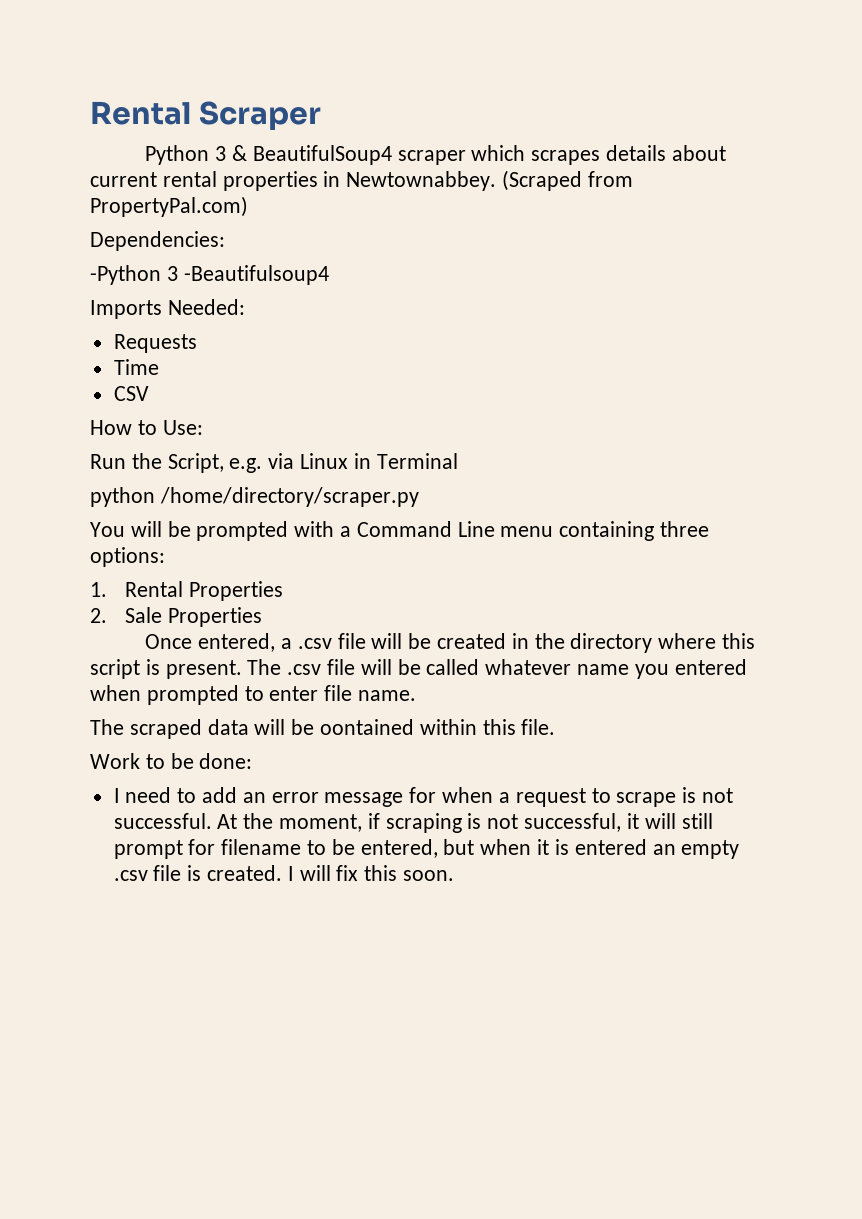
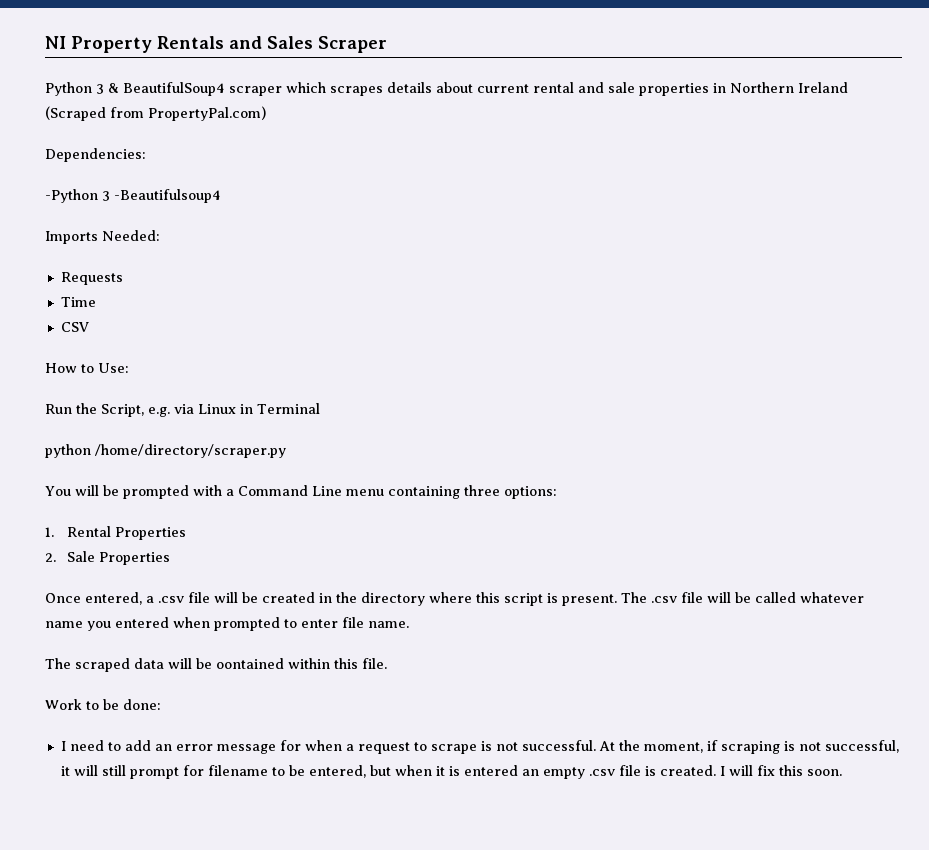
[90,101,191,125] Rental -> [45,36,313,53] NI Property Rentals and Sales
[222,171,497,191] properties in Newtownabbey. -> [578,82,848,96] and sale properties in Northern Ireland

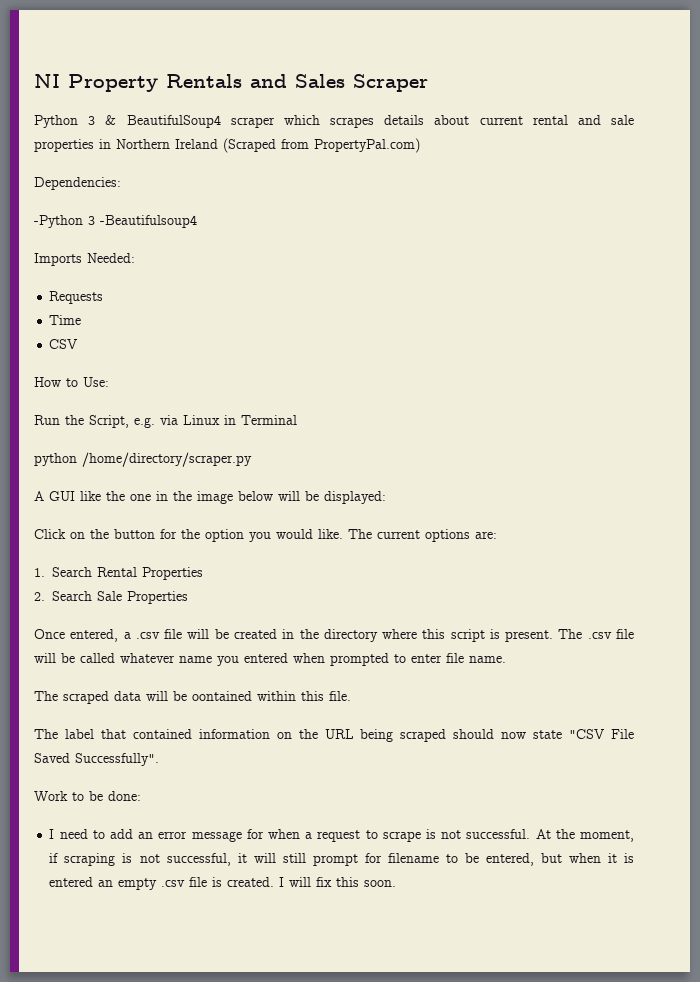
[45,485,557,499] You will be prompted with a Command Line menu containing three options: -> [34,491,386,504] [34,529,497,542] A GUI like the one in the image below will be displayed: // Click on the button for the option you would like. The current options are:
(54, 532) none -> [52,567,92,577] Search
(56, 557) none -> [52,591,92,601] Search
(387, 663) none -> [34,729,635,742] [34,753,159,766] // The label that contained information on the URL being scraped should now state "CSV File Saved Successfully".

